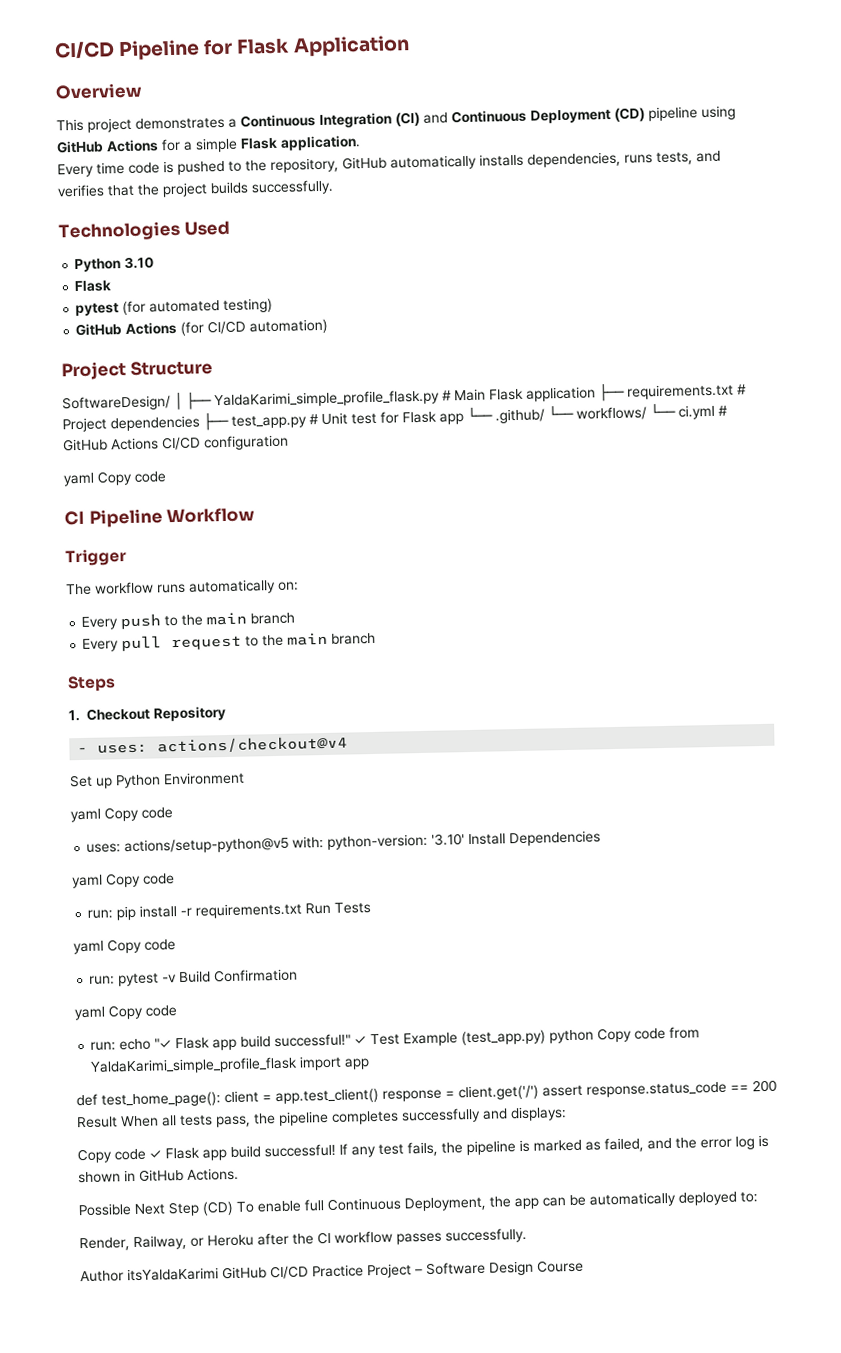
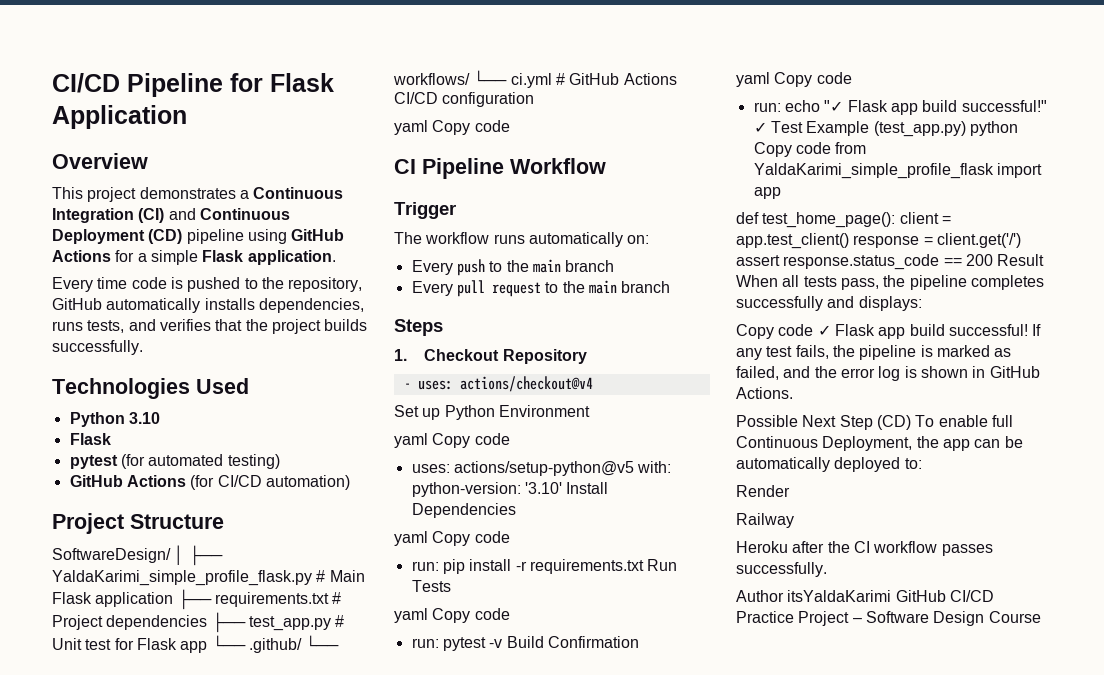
[79,1234,204,1252] Render, Railway, or -> [736,485,790,497] [736,513,794,528] Render // Railway //

